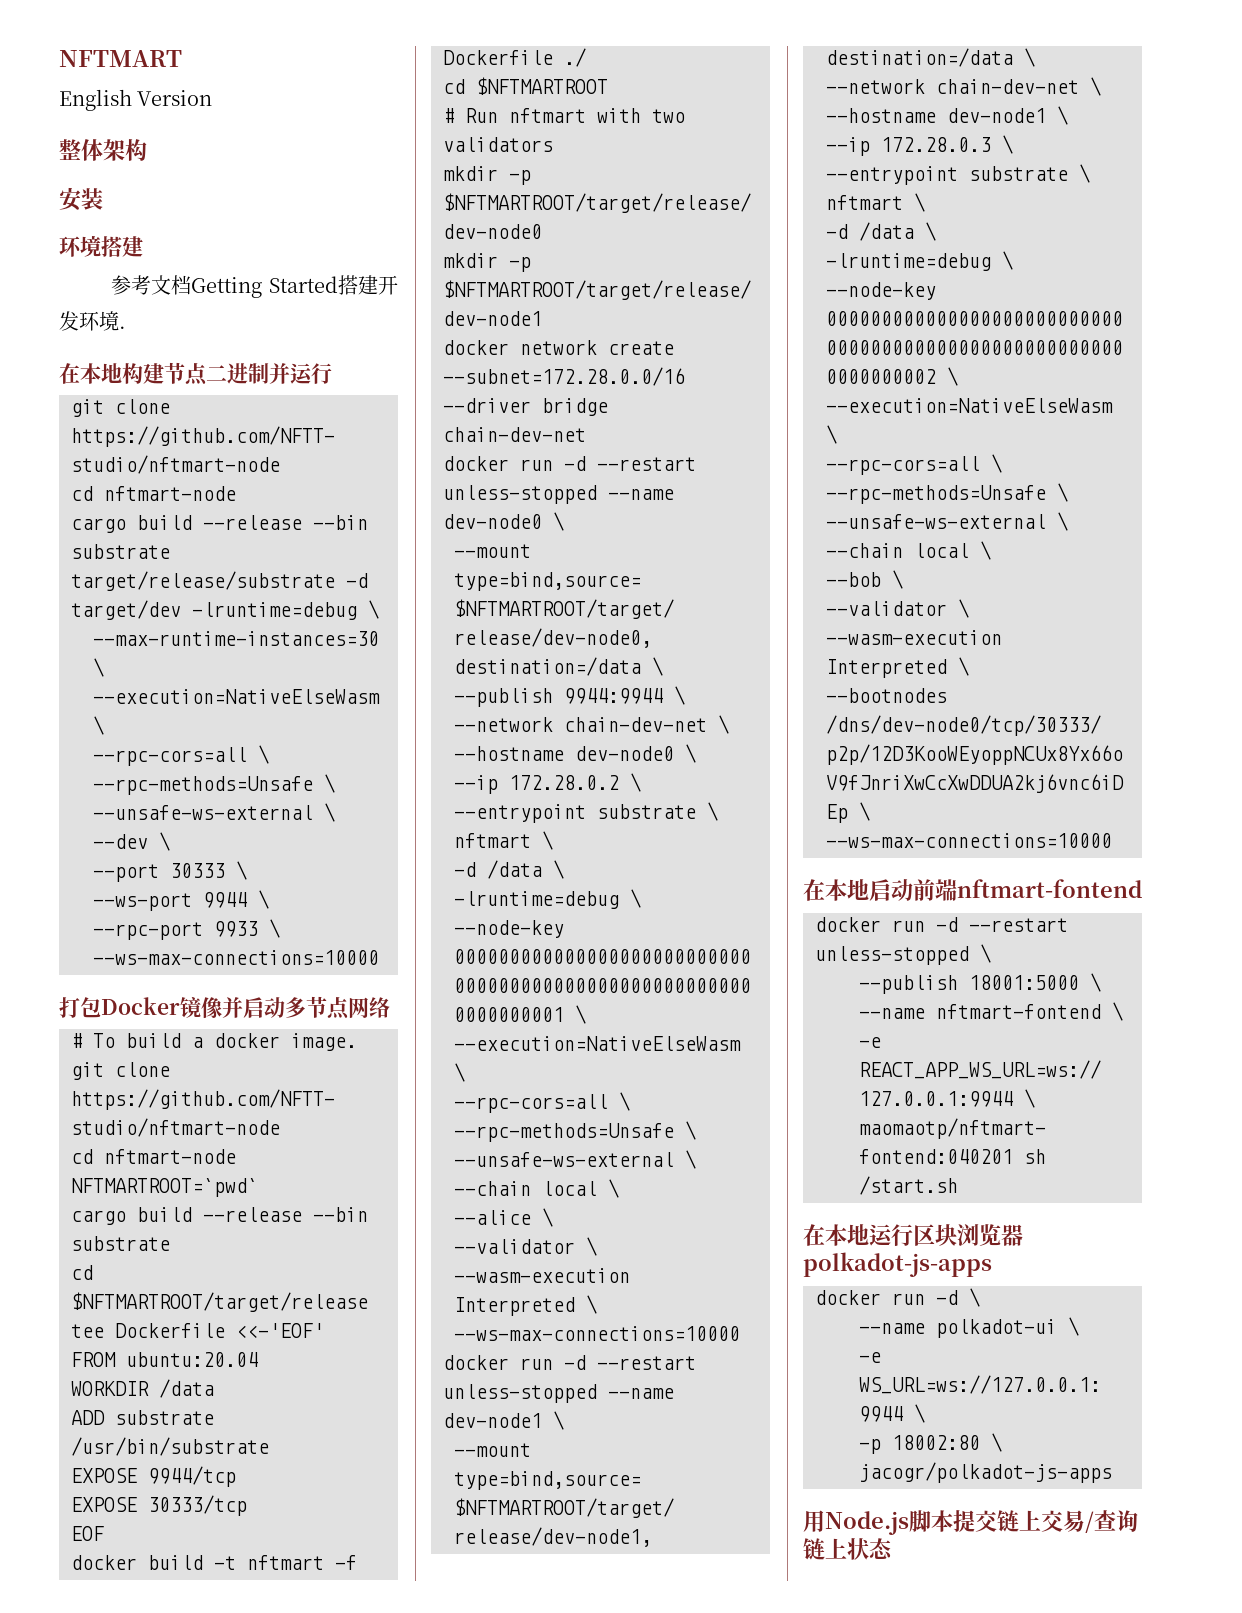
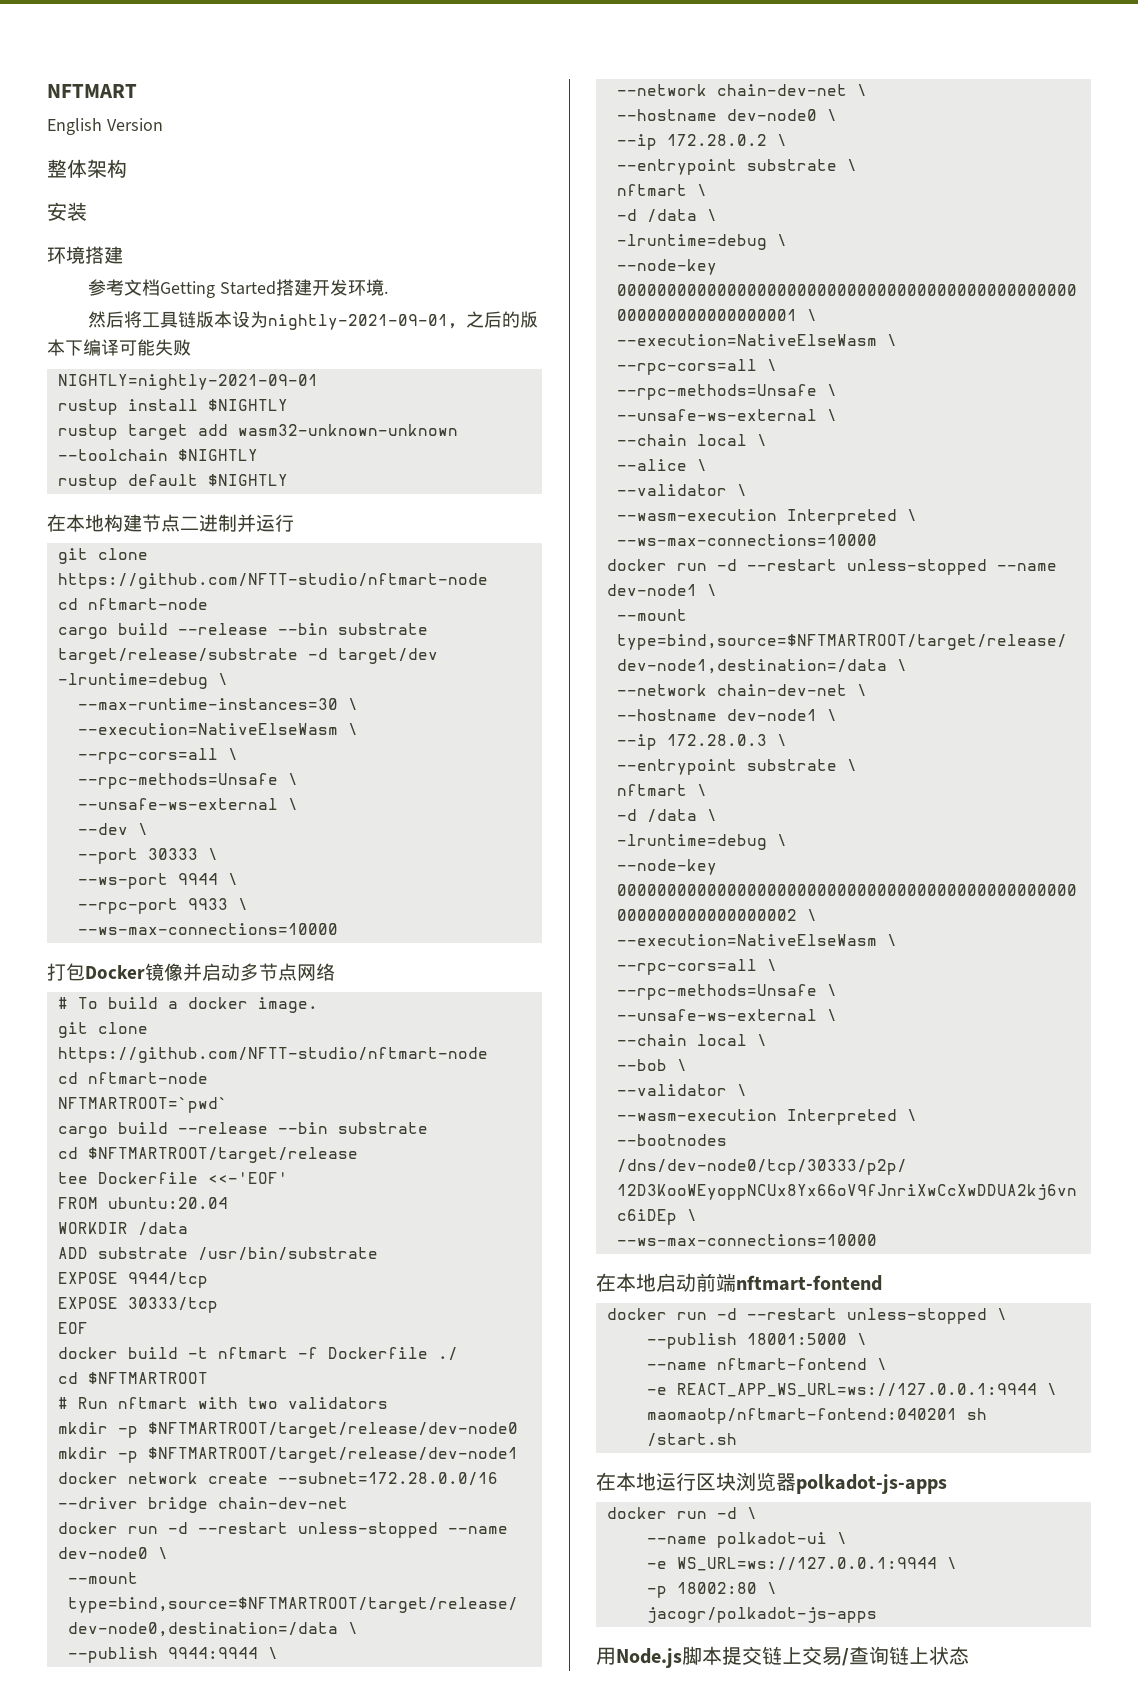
(126, 327) none -> [88,311,539,330] [47,339,191,356] [57,374,318,390] [57,399,288,415] [57,424,458,440] [57,449,258,461] [57,474,288,490] // 然后将工具链版本设为nightly-2021-09-01，之后的版本下编译可能失败 // NIGHTLY=nightly-2021-09-01 // rustup install $NIGHTLY // rustup target add wasm32-unknown-unknown --toolchain $NIGHTLY // rustup default $NIGHTLY

